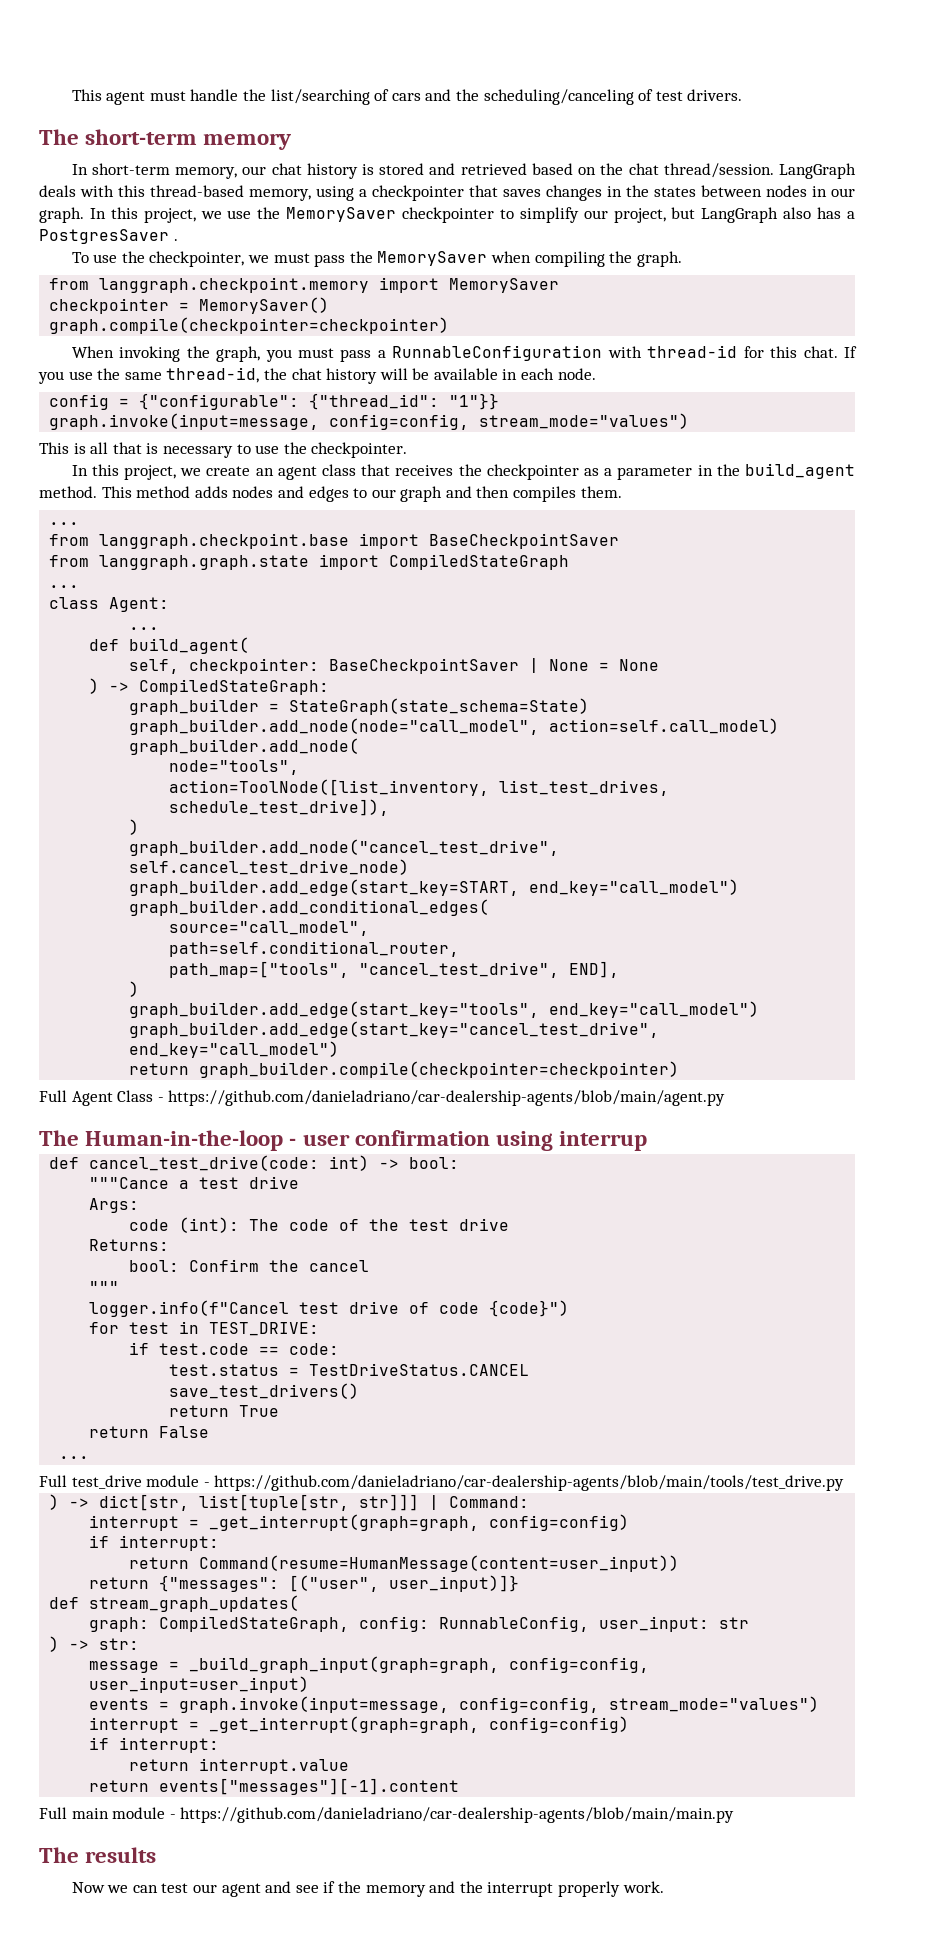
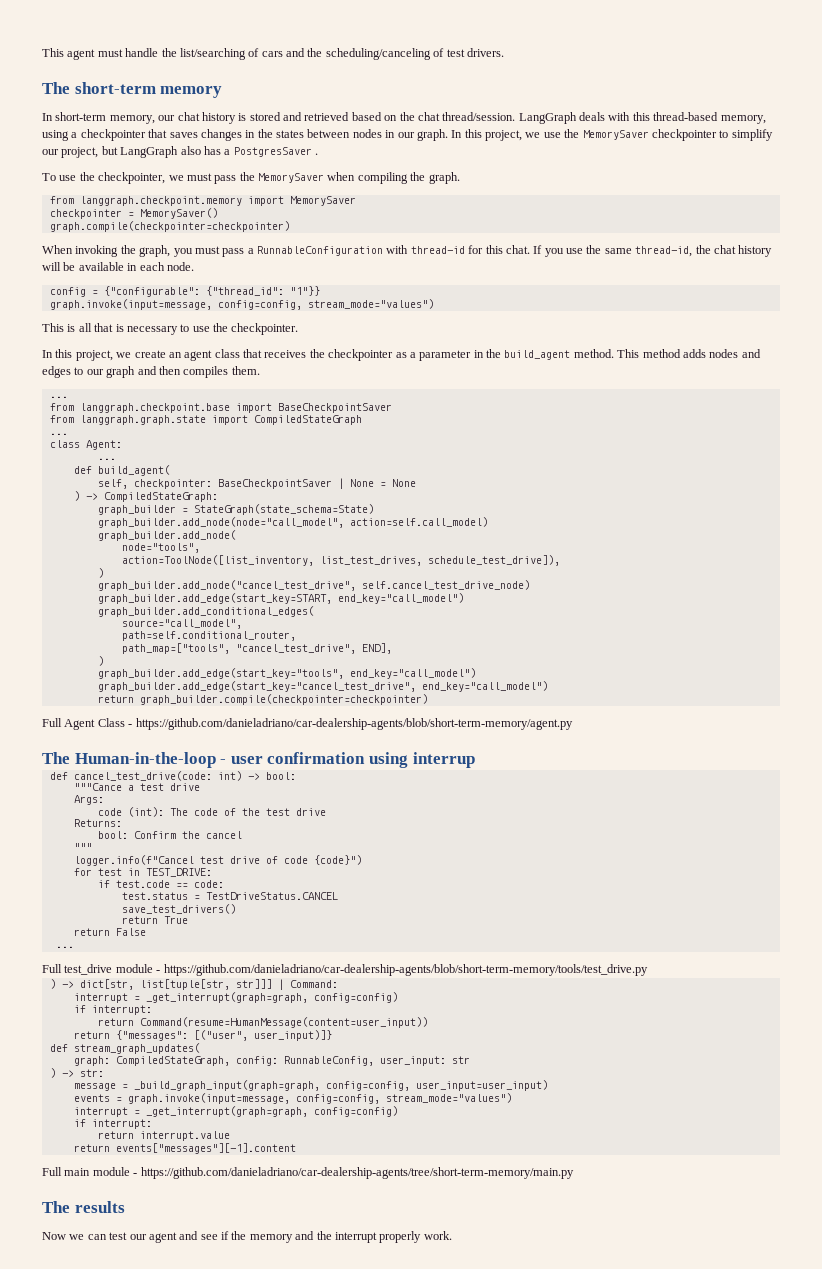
[168,1090,726,1106] https://github.com/danieladriano/car-dealership-agents/blob/main/agent.py -> [135,718,573,730] https://github.com/danieladriano/car-dealership-agents/blob/short-term-memory/agent.py
[214,1475,845,1491] https://github.com/danieladriano/car-dealership-agents/blob/main/tools/test_drive.py -> [163,964,648,976] https://github.com/danieladriano/car-dealership-agents/blob/short-term-memory/tools/test_drive.py
[180,1807,735,1823] https://github.com/danieladriano/car-dealership-agents/blob/main/main.py -> [140,1167,574,1179] https://github.com/danieladriano/car-dealership-agents/tree/short-term-memory/main.py

